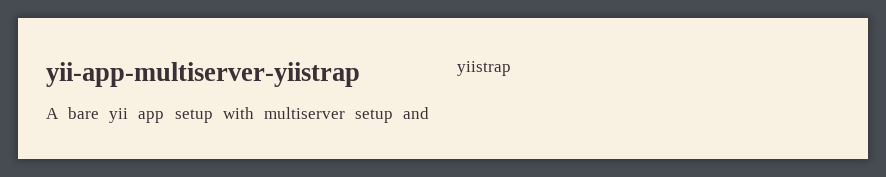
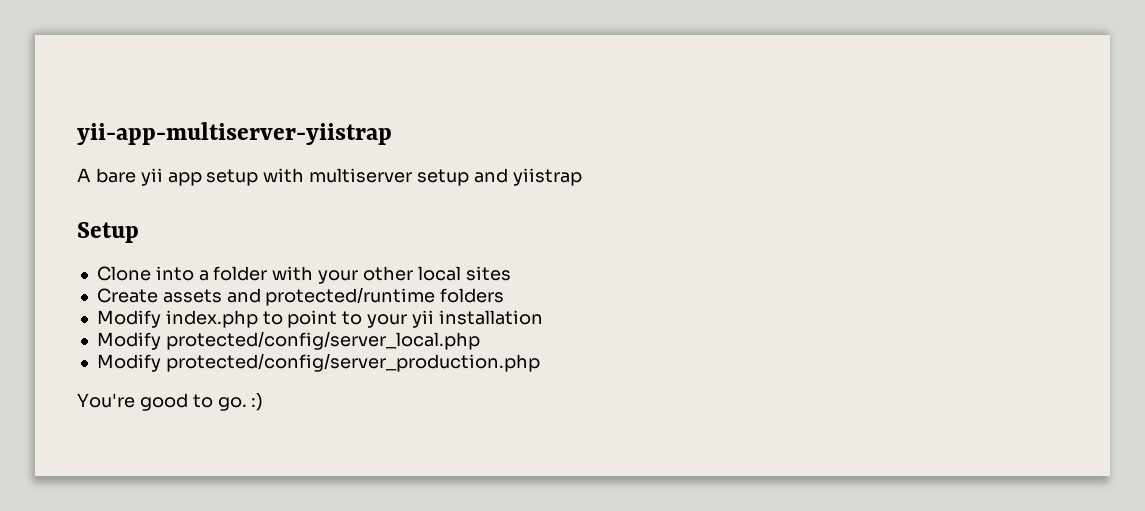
(511, 68) none -> [77,222,139,243] [96,266,511,284] [96,287,505,306] [96,310,543,328] [96,331,480,350] [96,353,540,372] [77,393,264,411] // Setup // Clone into a folder with your other local sites // Create assets and protected/runtime folders // Modify index.php to point to your yii installation // Modify protected/config/server_local.php // Modify protected/config/server_production.php // You're good to go. :)

